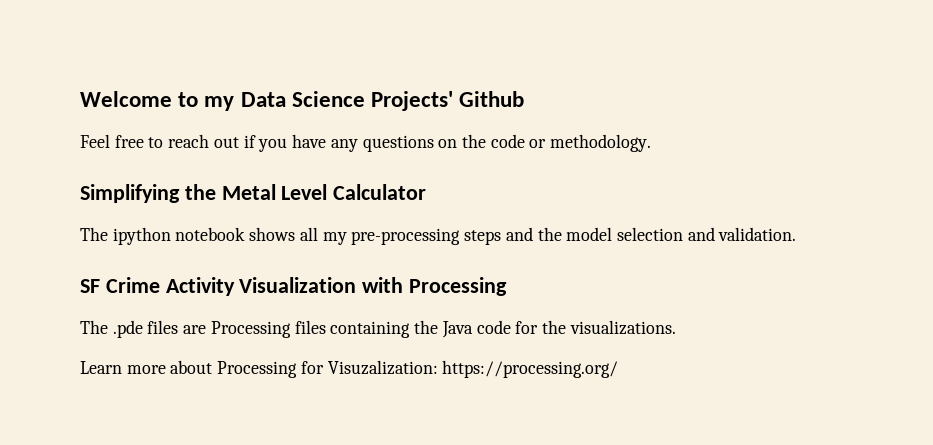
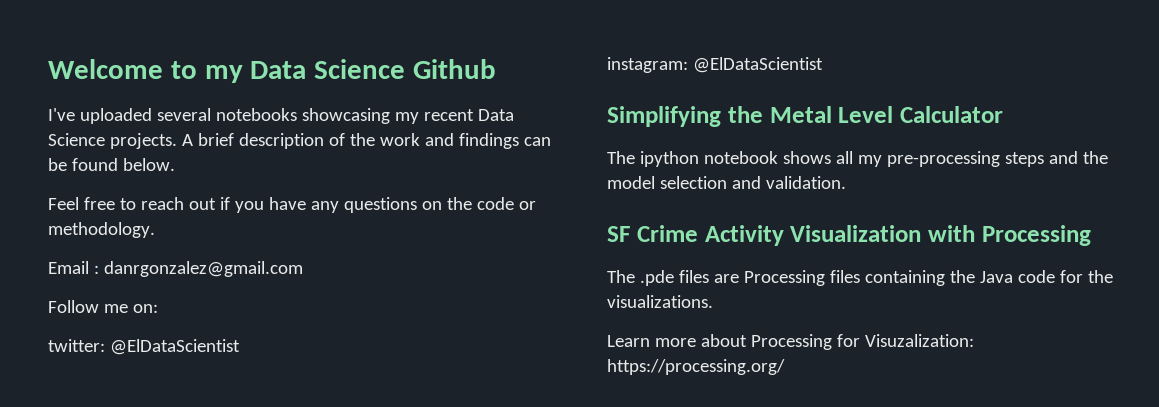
[371,91,454,111] Projects' -> (406, 69) none
(525, 99) none -> [48,108,514,124] [48,133,551,149] [48,158,175,171] // I've uploaded several notebooks showcasing my recent Data Science projects. A brief description of the work and findings can be found below.
(652, 143) none -> [48,261,303,277] [48,300,158,313] [48,339,240,355] [607,57,823,73] // Email : danrgonzalez@gmail.com // Follow me on: // twitter: @ElDataScientist // instagram: @ElDataScientist

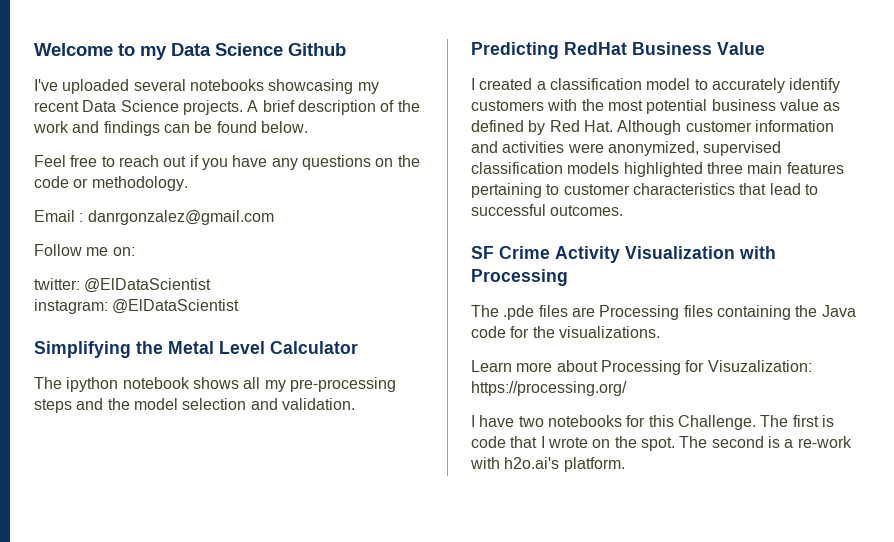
(846, 182) none -> [471,42,765,59] [471,78,841,93] [471,99,841,114] [471,120,834,135] [471,141,782,156] [471,162,844,177] [471,183,818,198] [471,204,624,216] // Predicting RedHat Business Value // I created a classification model to accurately identify customers with the most potential business value as defined by Red Hat. Although customer information and activities were anonymized, supervised classification models highlighted three main features pertaining to customer characteristics that lead to successful outcomes.
(785, 367) none -> [471,415,834,430] [471,436,852,451] [470,457,625,472] // I have two notebooks for this Challenge. The first is code that I wrote on the spot. The second is a re-work with h2o.ai's platform.

